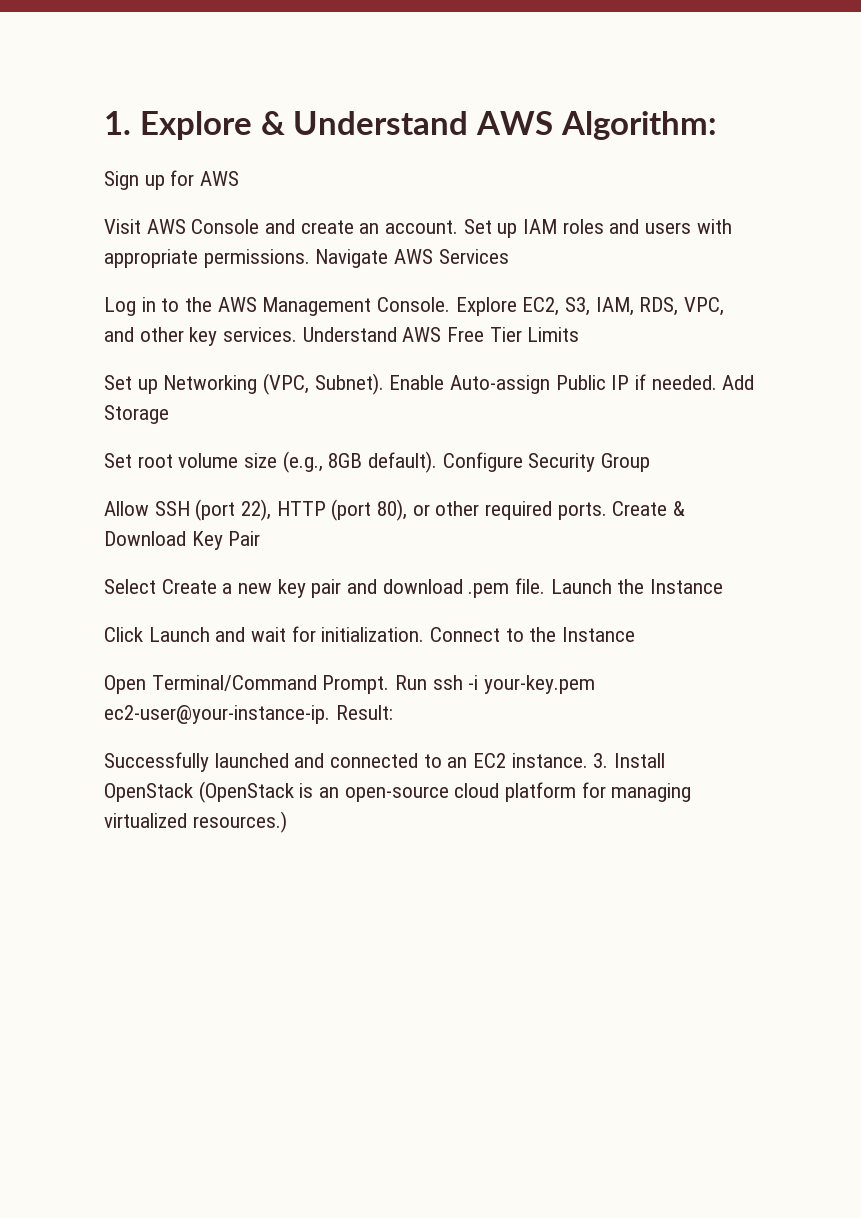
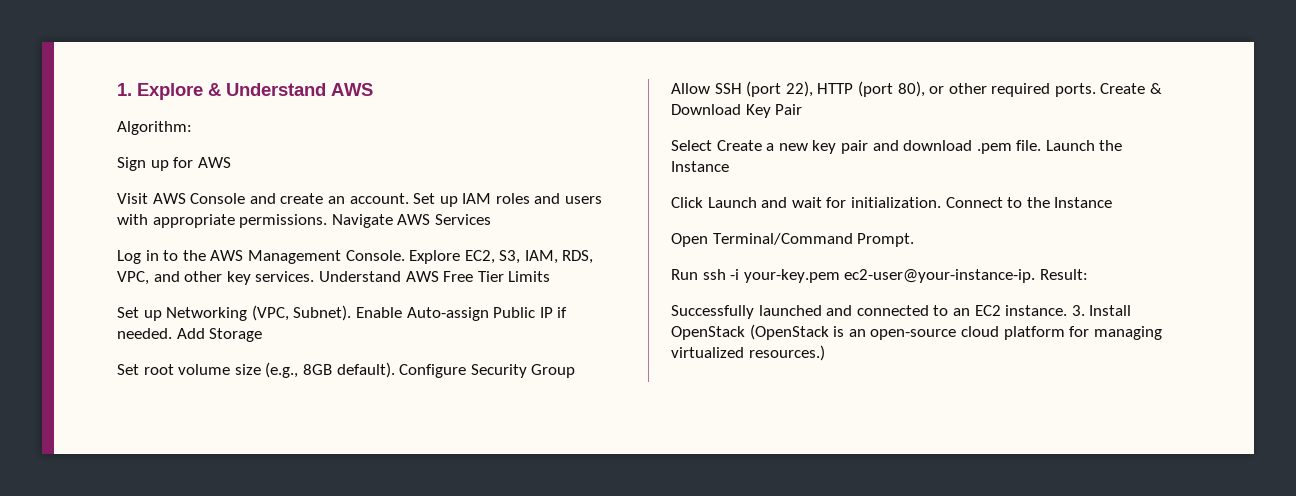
(554, 123) none -> (373, 89) //
(390, 684) none -> (915, 240) //

